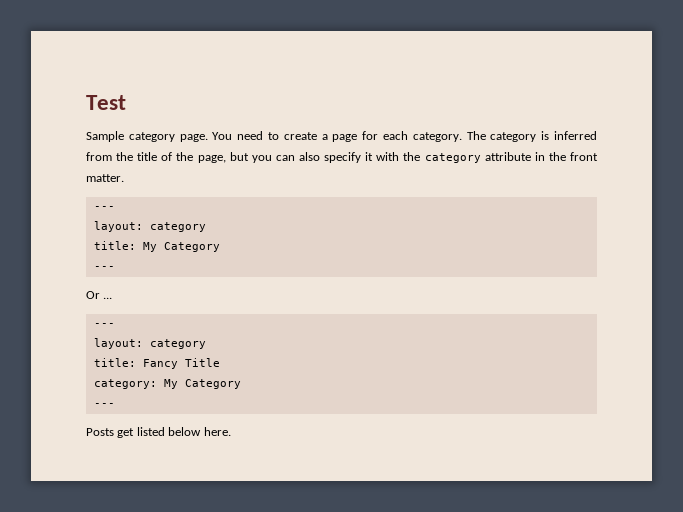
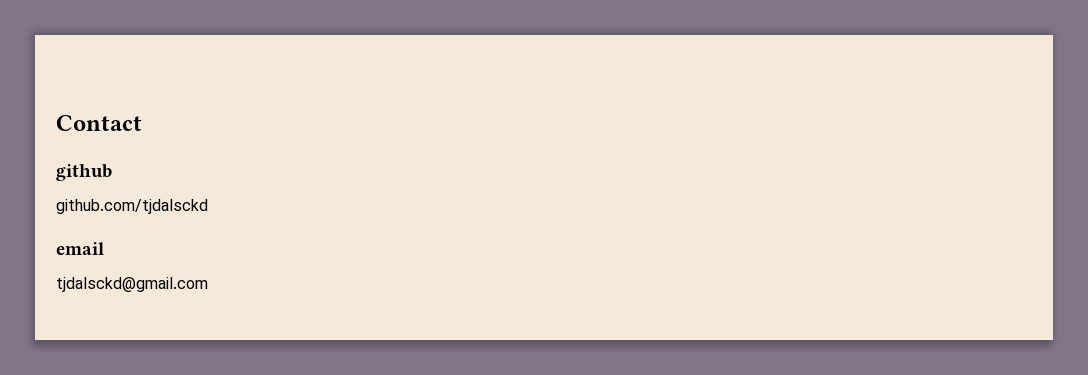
[86,95,126,110] [86,131,598,142] [86,152,598,163] [86,174,124,182] [93,206,115,210] [93,221,206,232] [93,241,220,252] [93,266,115,270] [86,291,113,299] [93,323,115,327] [93,338,206,349] [93,358,220,369] [93,379,241,389] [93,403,115,407] [86,427,231,438] Test // Sample category page. You need to create a page for each category. The category is inferred from the title of the page, but you can also specify it with the category attribute in the front matter. // --- // layout: category // title: My Category // --- // Or ... // --- // layout: category // title: Fancy Title // category: My Category // --- // Posts get listed below here. -> [56,115,142,131] [56,164,112,181] [56,199,208,214] [56,242,104,255] [56,277,208,292] Contact // github // github.com/tjdalsckd // email // tjdalsckd@gmail.com

